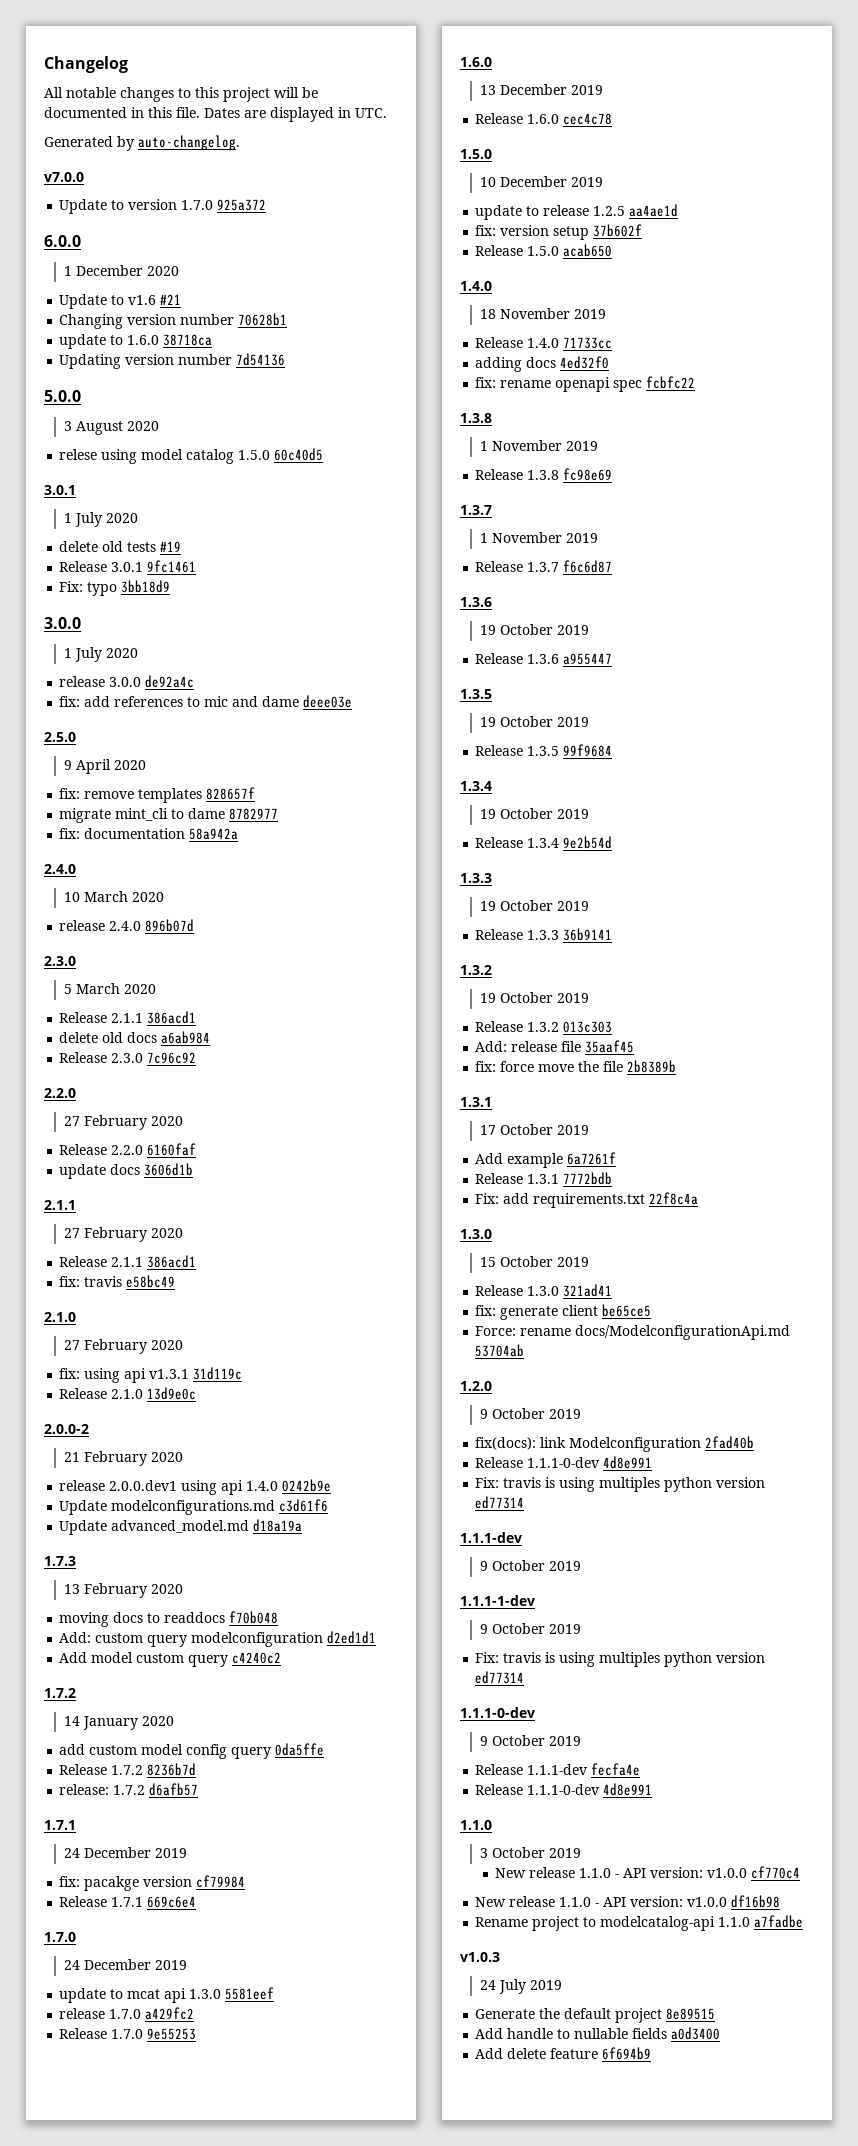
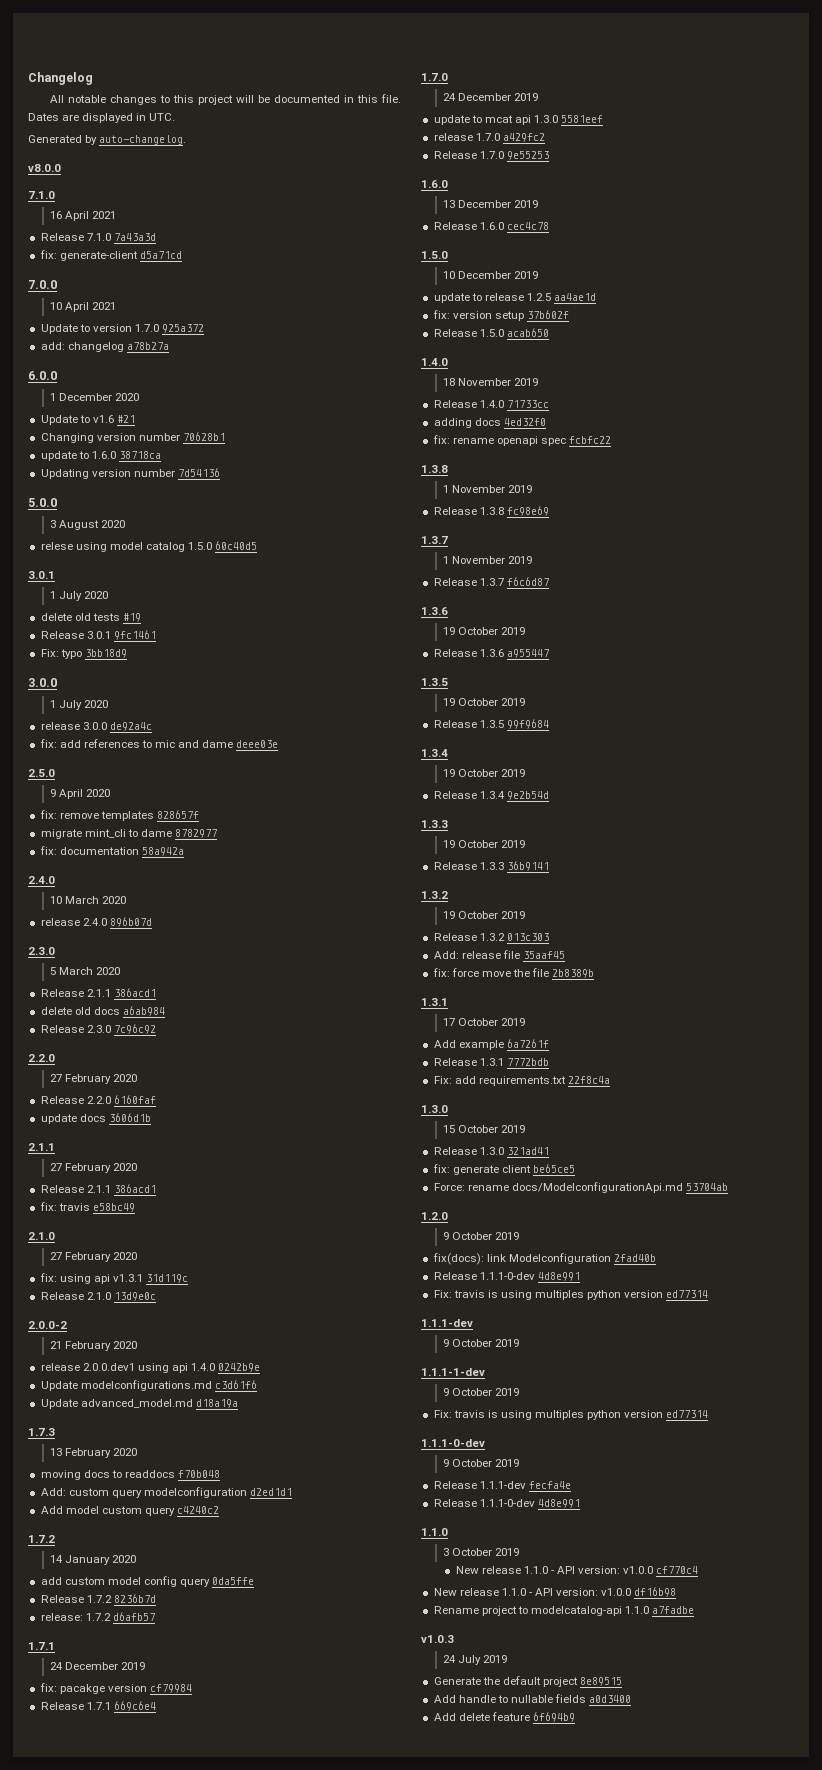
[44,172,84,182] v7.0.0 -> [28,164,61,172] [28,191,55,199] [50,211,117,221] [40,233,156,241] [39,250,182,261] [28,280,57,289] [50,302,117,312] v8.0.0 // 7.1.0 // 16 April 2021 // Release 7.1.0 7a43a3d // fix: generate-client d5a71cd // 7.0.0 // 10 April 2021
(267, 205) none -> [40,342,169,352] // add: changelog a78b27a

